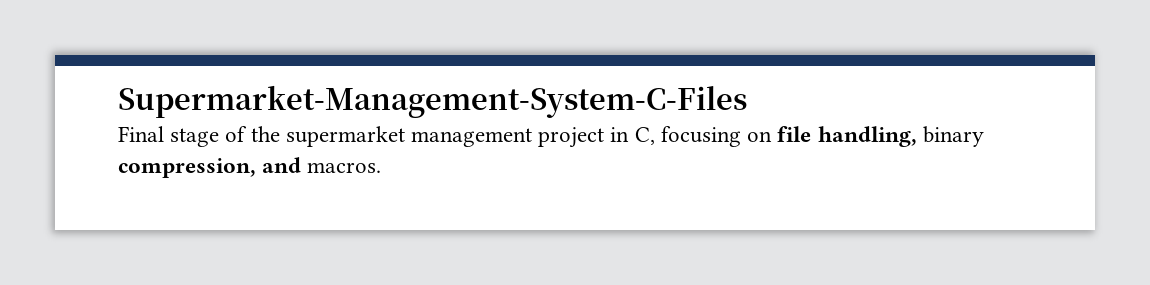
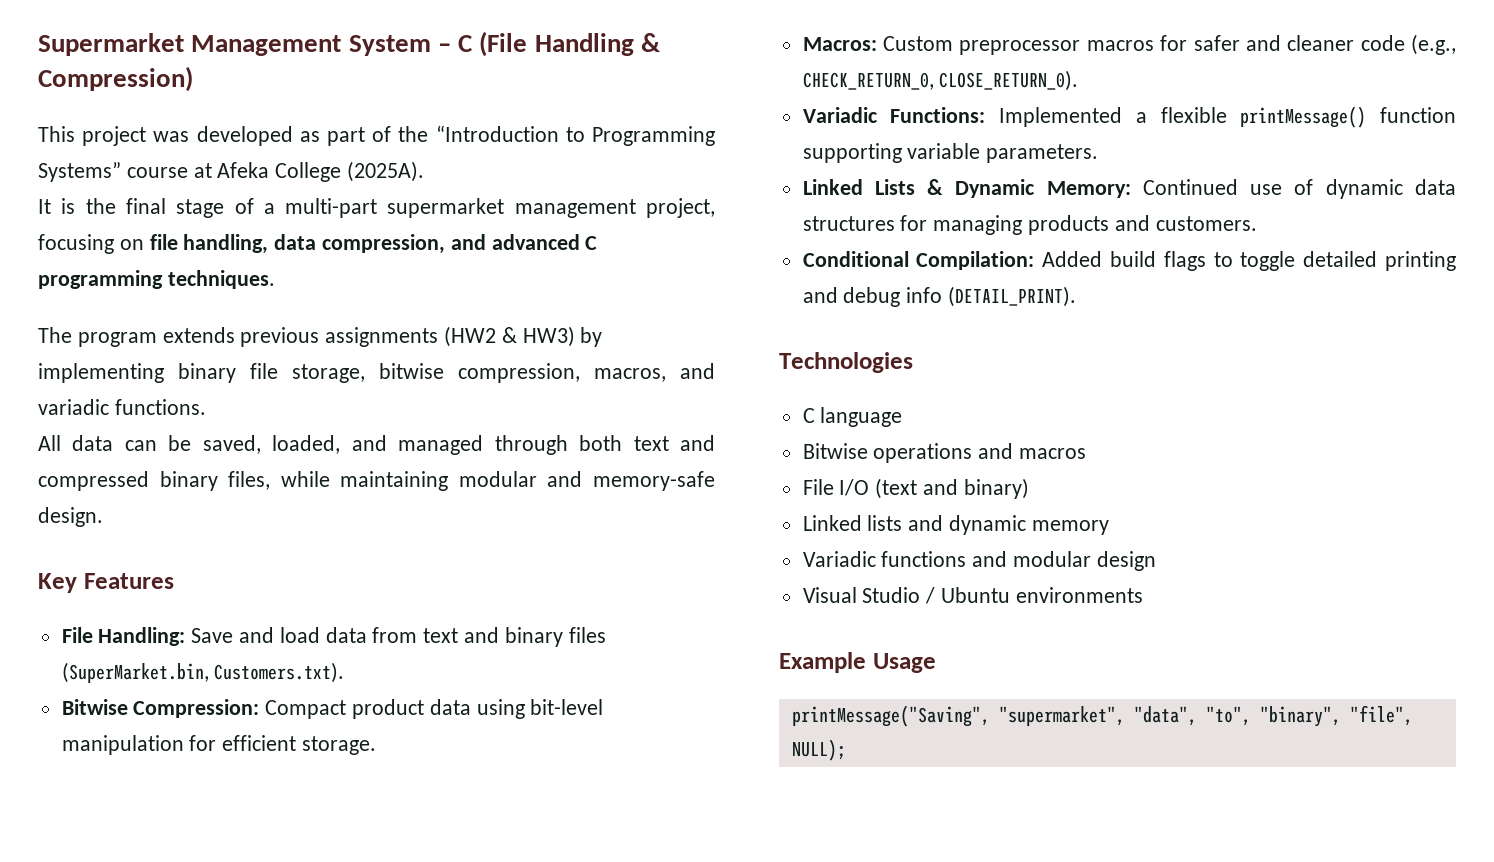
[118,85,747,118] [118,126,655,148] Supermarket-Management-System-C-Files // Final stage of the supermarket management project in C, -> [38,31,662,57] [38,66,193,92] [38,125,715,146] [38,161,425,182] [38,198,715,218] Supermarket Management System – C (File Handling & Compression) // This project was developed as part of the “Introduction to Programming Systems” course at Afeka College (2025A). // It is the final stage of a multi-part supermarket management project,
[922,126,984,147] binary -> [274,234,317,250] data
[307,162,382,173] macros. -> [491,234,598,250] [38,270,275,289] [38,326,603,347] [38,363,715,383] [38,399,206,415] [38,435,715,455] [38,471,715,491] [38,507,103,527] [38,573,174,593] [61,627,606,647] [61,662,345,683] [61,699,604,719] [61,735,377,755] [802,34,1456,55] [802,70,1079,91] [802,106,1456,128] [802,143,1099,163] [802,179,1456,199] [802,215,1257,235] [802,251,1456,271] [802,286,1077,307] [779,352,913,373] [802,407,903,427] [802,443,1087,463] [802,478,1029,499] [802,515,1109,535] [802,551,1156,571] [802,587,1143,604] [779,652,936,673] [791,705,1413,727] [791,739,846,761] advanced C programming techniques. // The program extends previous assignments (HW2 & HW3) by implementing binary file storage, bitwise compression, macros, and variadic functions. // All data can be saved, loaded, and managed through both text and compressed binary files, while maintaining modular and memory-safe design. // Key Features // File Handling: Save and load data from text and binary files (SuperMarket.bin, Customers.txt). // Bitwise Compression: Compact product data using bit-level manipulation for efficient storage. // Macros: Custom preprocessor macros for safer and cleaner code (e.g., CHECK_RETURN_0, CLOSE_RETURN_0). // Variadic Functions: Implemented a flexible printMessage() function supporting variable parameters. // Linked Lists & Dynamic Memory: Continued use of dynamic data structures for managing products and customers. // Conditional Compilation: Added build flags to toggle detailed printing and debug info (DETAIL_PRINT). // Technologies // C language // Bitwise operations and macros // File I/O (text and binary) // Linked lists and dynamic memory // Variadic functions and modular design // Visual Studio / Ubuntu environments // Example Usage // printMessage("Saving", "supermarket", "data", "to", "binary", "file", NULL);

